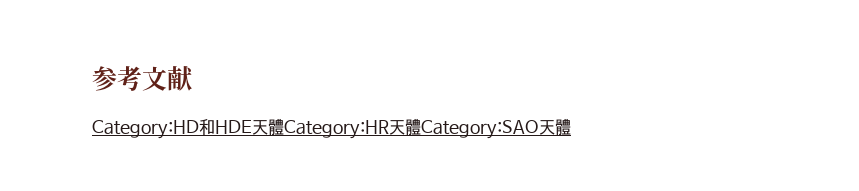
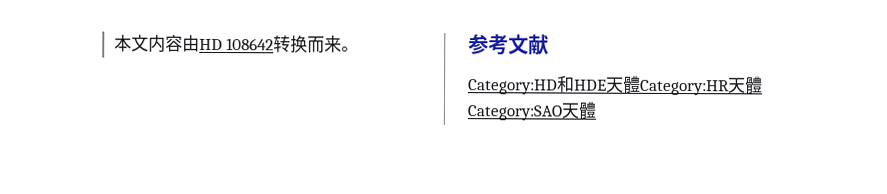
(92, 78) none -> [113,34,360,54] 本文内容由HD 108642转换而来。 //

